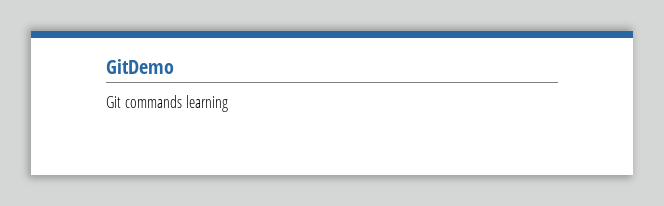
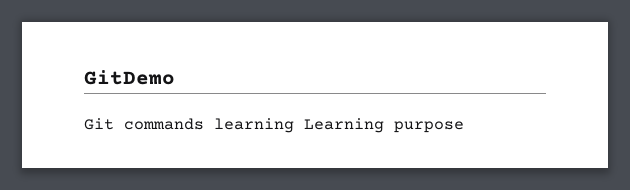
(229, 103) none -> [304,118,464,133] Learning purpose

